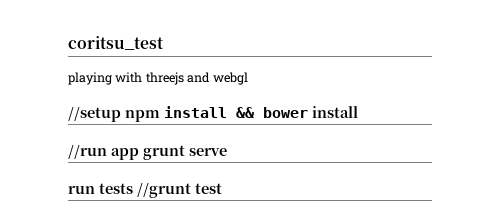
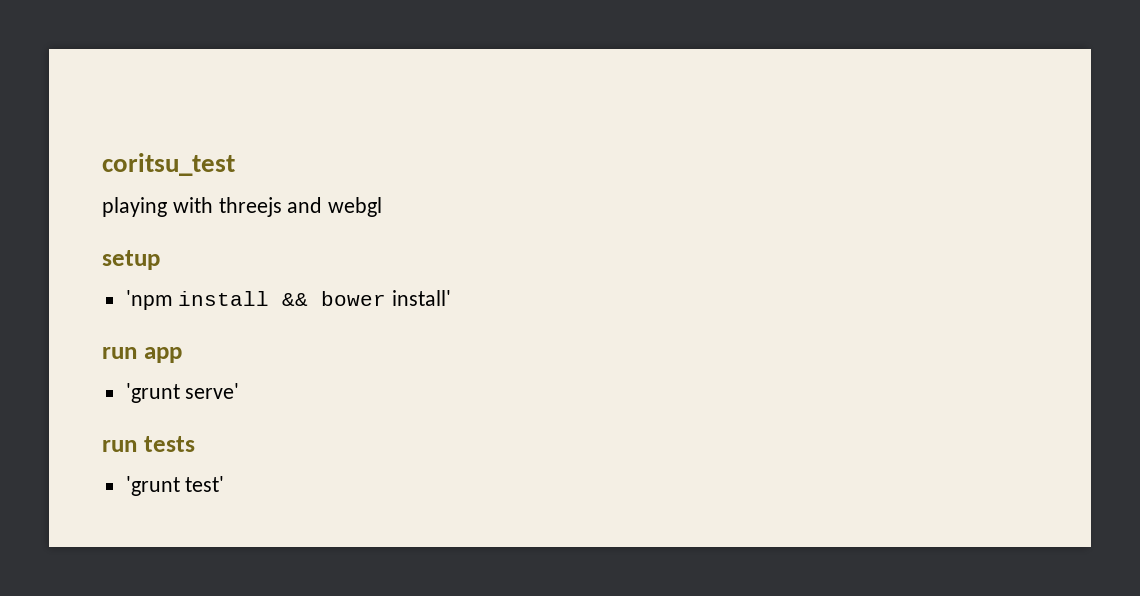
[68,106,160,122] //setup npm -> [102,250,160,270] [125,290,173,310] setup // 'npm
[312,106,358,118] [68,144,107,159] install // //run -> [392,290,452,306] [102,347,137,359] install' // run
[143,145,227,160] grunt serve -> [125,383,240,403] // 'grunt serve'
[137,182,222,198] //grunt test -> [125,476,225,496] // 'grunt test'

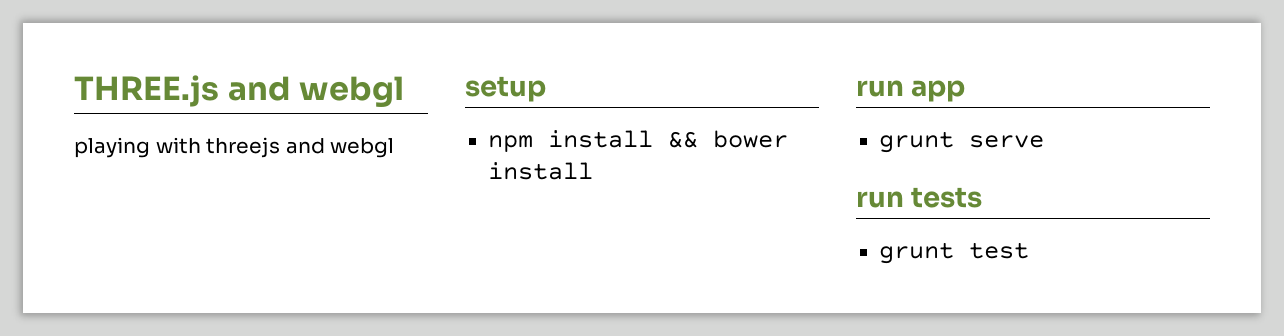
[102,153,235,176] coritsu_test -> [74,75,405,107] THREE.js and webgl
[125,290,173,310] 'npm -> [487,135,533,152] npm
[392,290,452,306] install' -> [487,162,593,180] install
[125,383,240,403] 'grunt serve' -> [878,131,1044,153] grunt serve
[125,476,225,496] 'grunt test' -> [878,242,1029,264] grunt test

